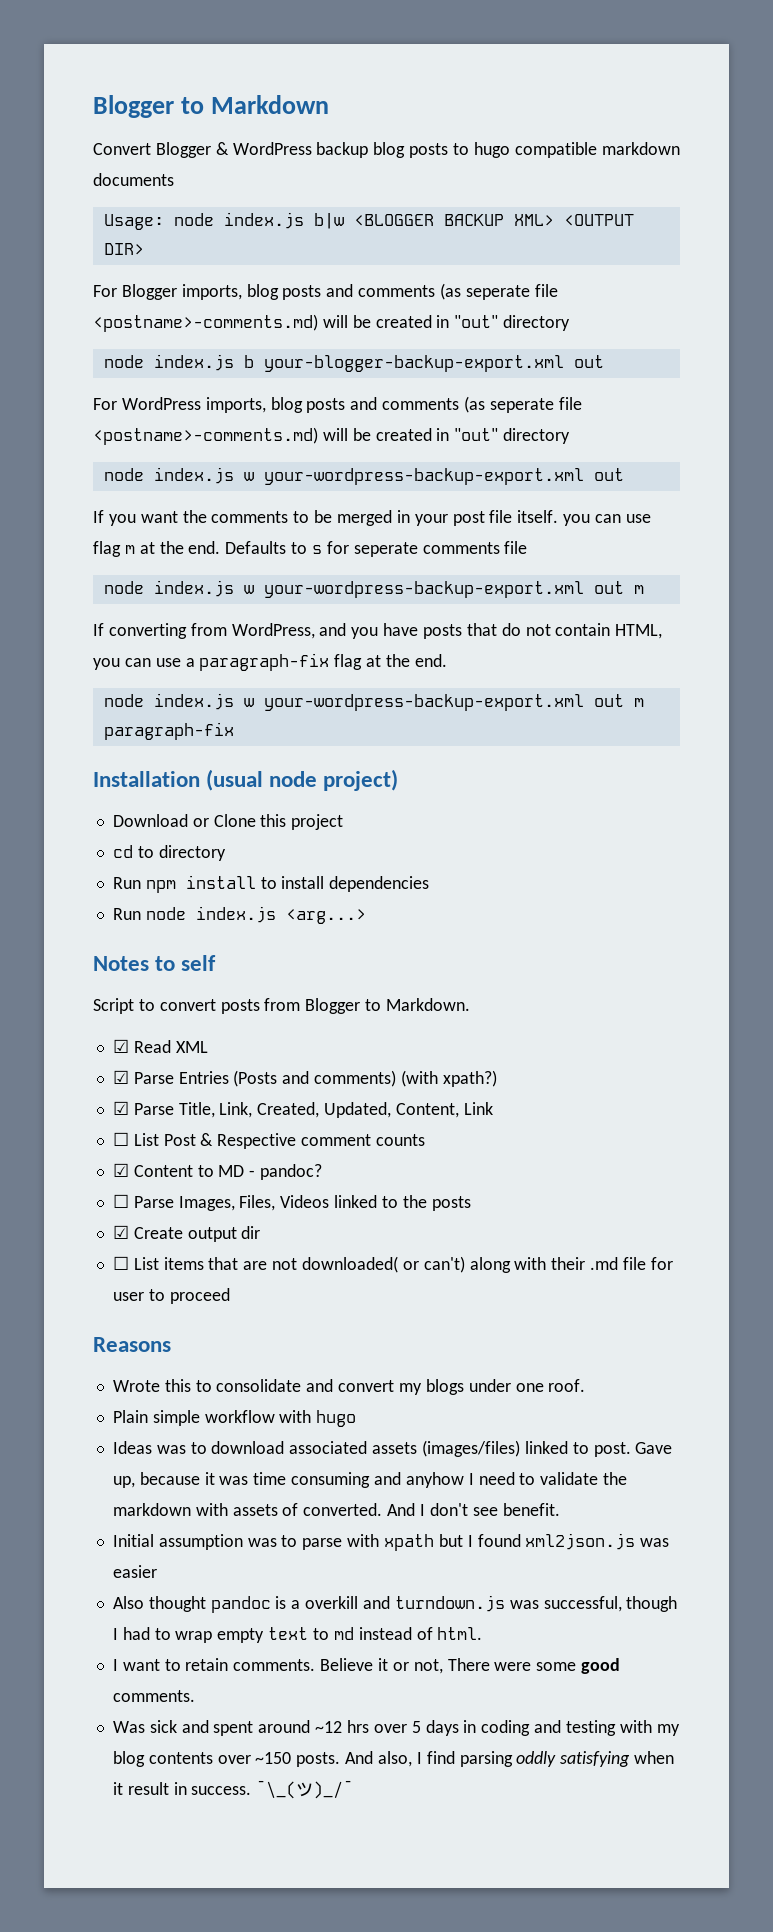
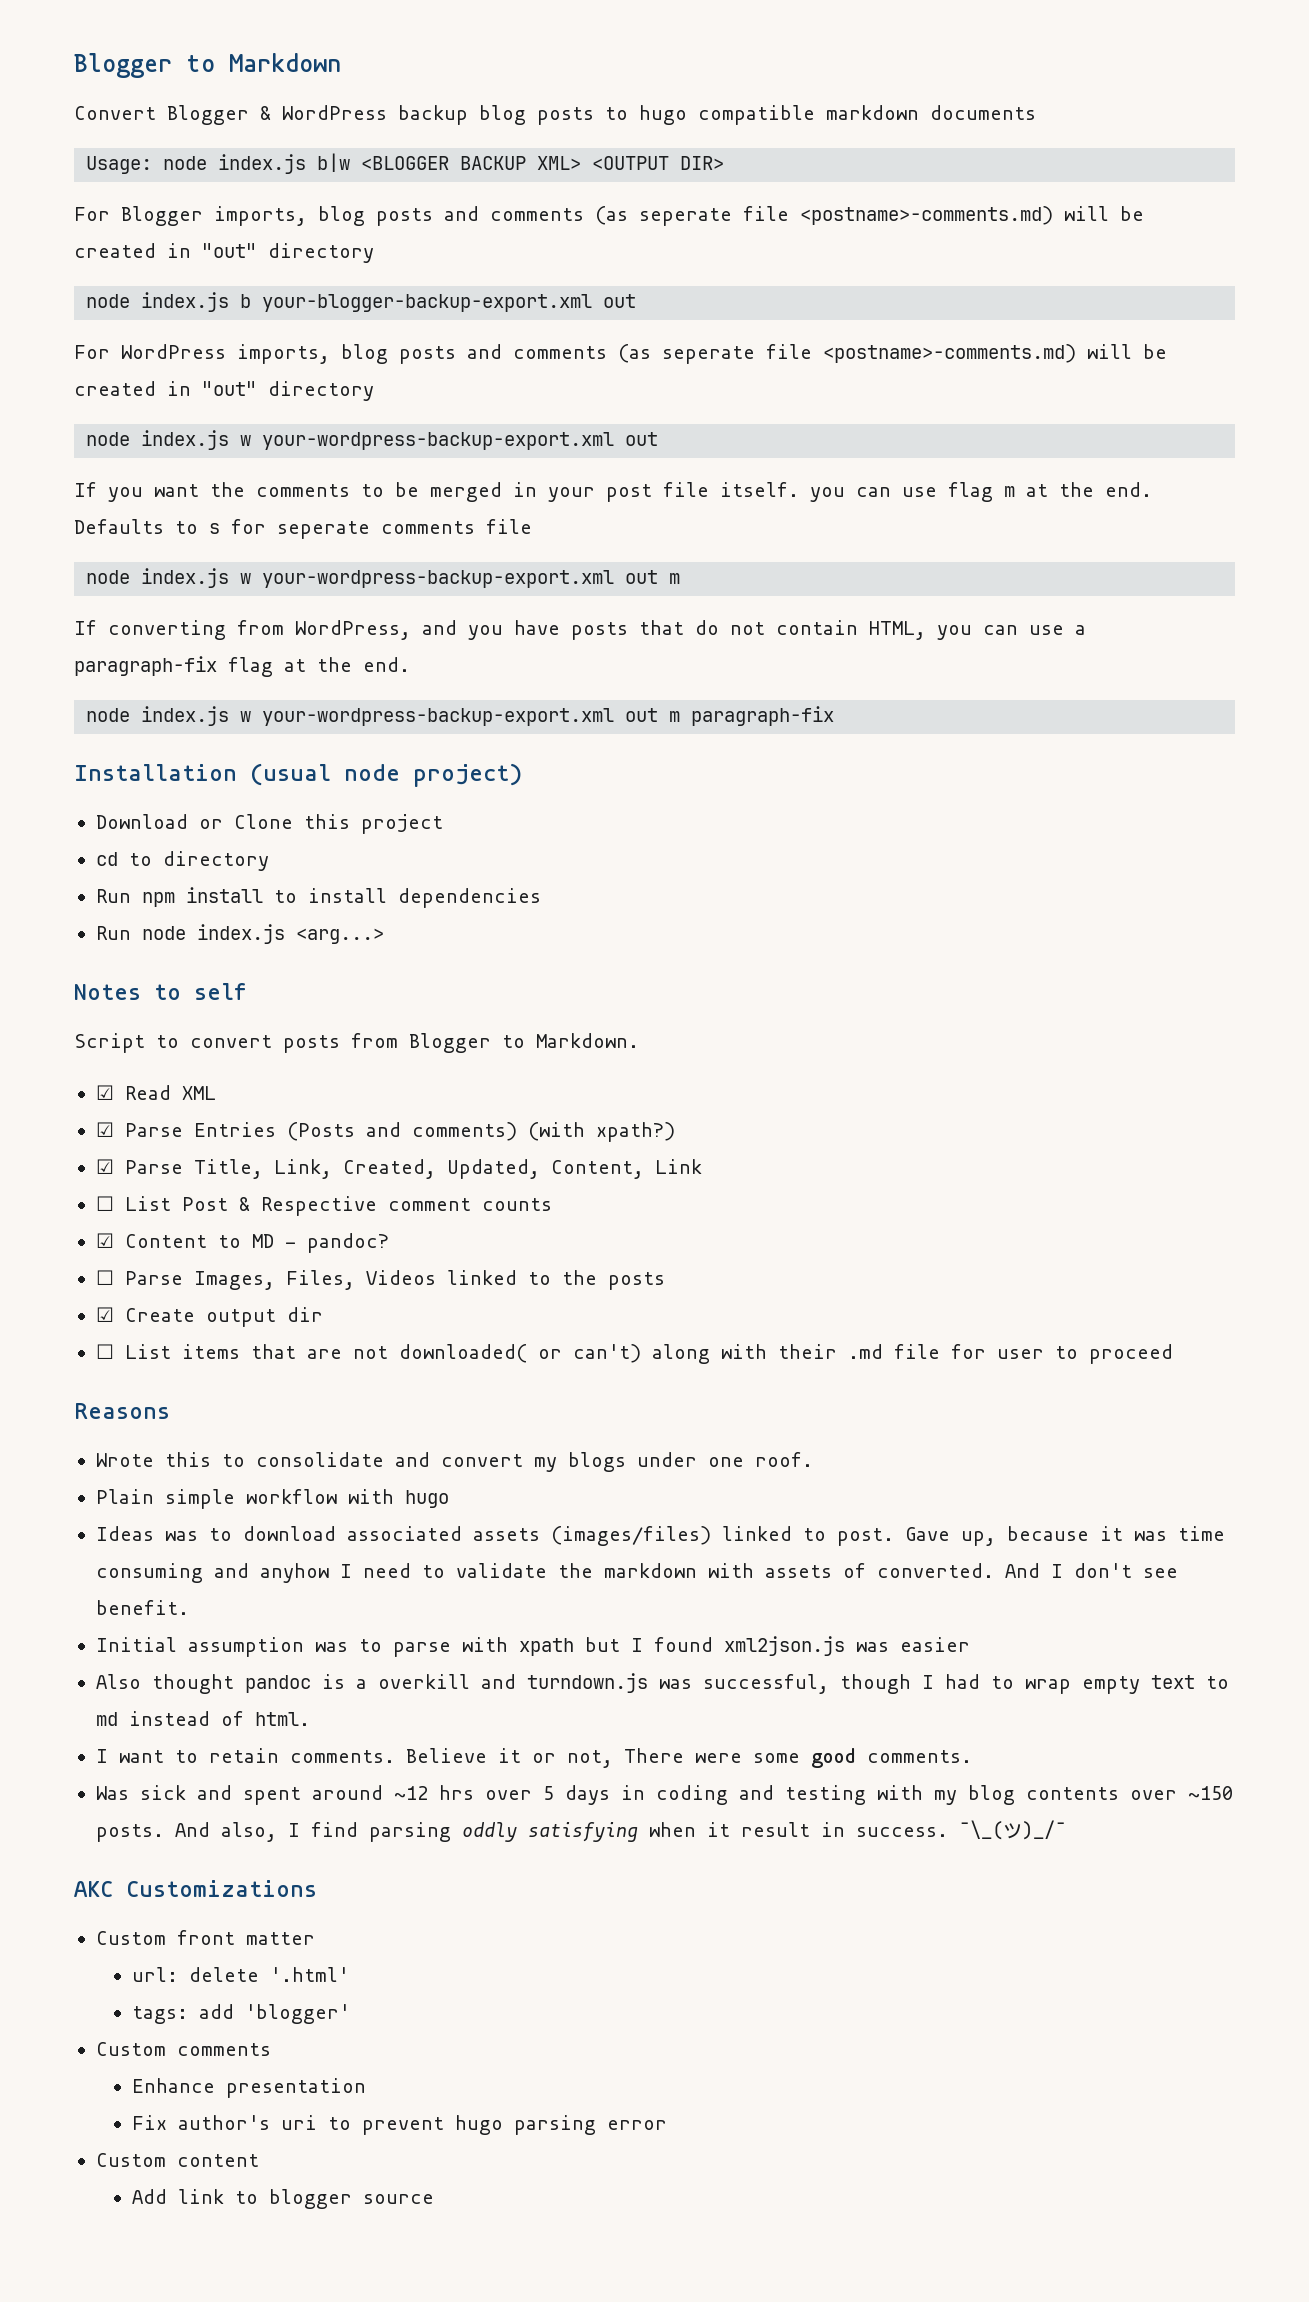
(354, 1789) none -> [74,1880,317,1897] [96,1930,315,1945] [132,1967,350,1982] [132,2004,351,2024] [96,2042,271,2056] [132,2078,367,2098] [132,2115,668,2135] [96,2153,259,2167] [132,2189,435,2209] // AKC Customizations // Custom front matter // url: delete '.html' // tags: add 'blogger' // Custom comments // Enhance presentation // Fix author's uri to prevent hugo parsing error // Custom content // Add link to blogger source

